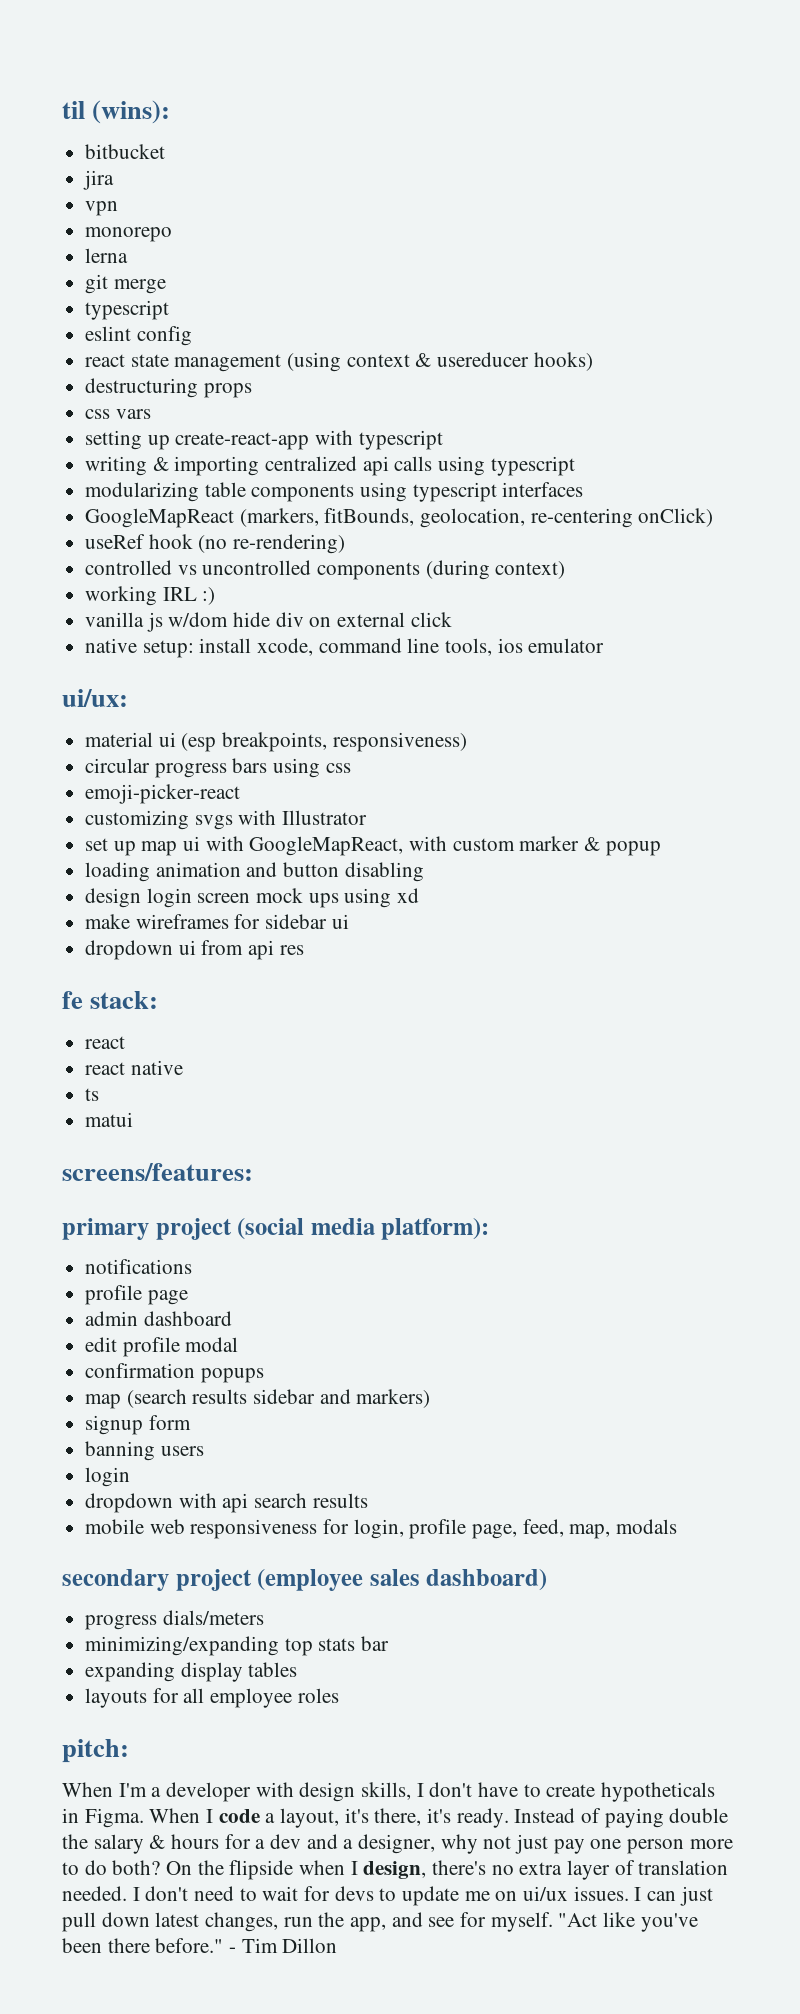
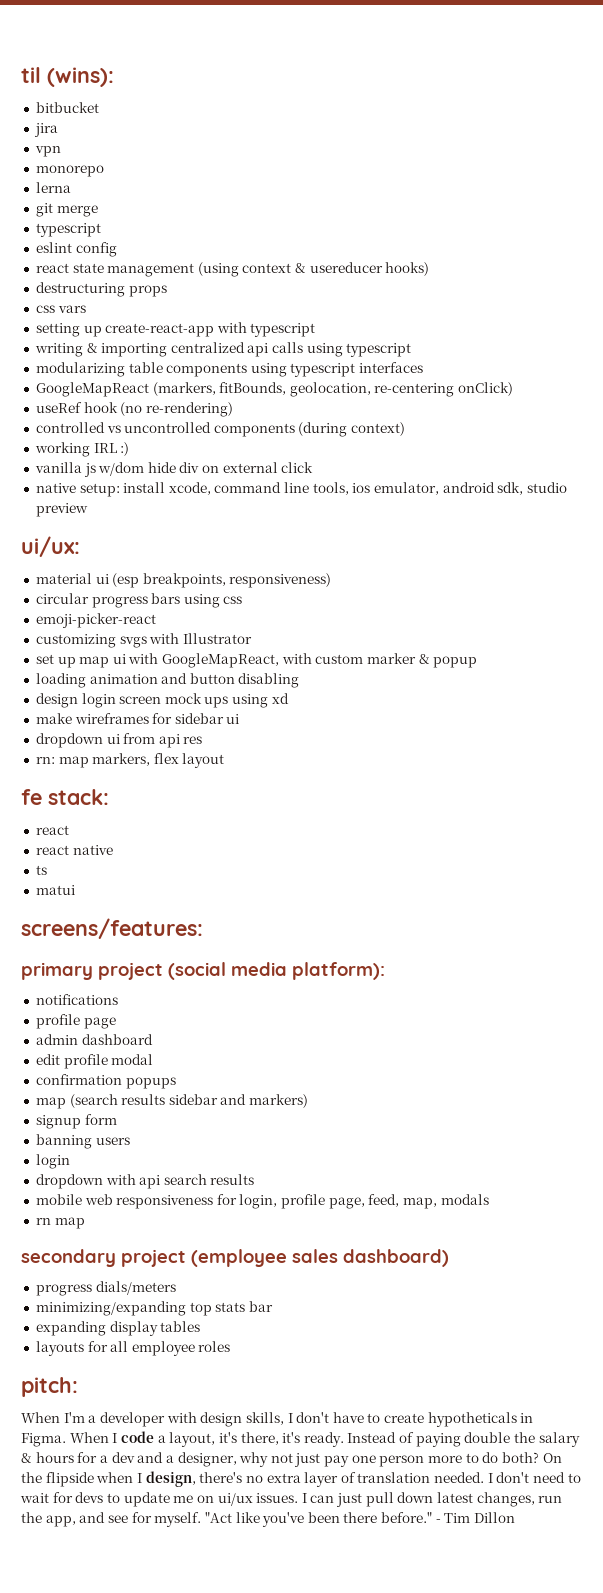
[528,638,605,653] emulator -> [374,482,567,495] [35,503,88,517] emulator, android sdk, studio preview
(304, 950) none -> [35,753,225,768] // rn: map markers, flex layout
(678, 1526) none -> [35,1217,85,1229] // rn map

